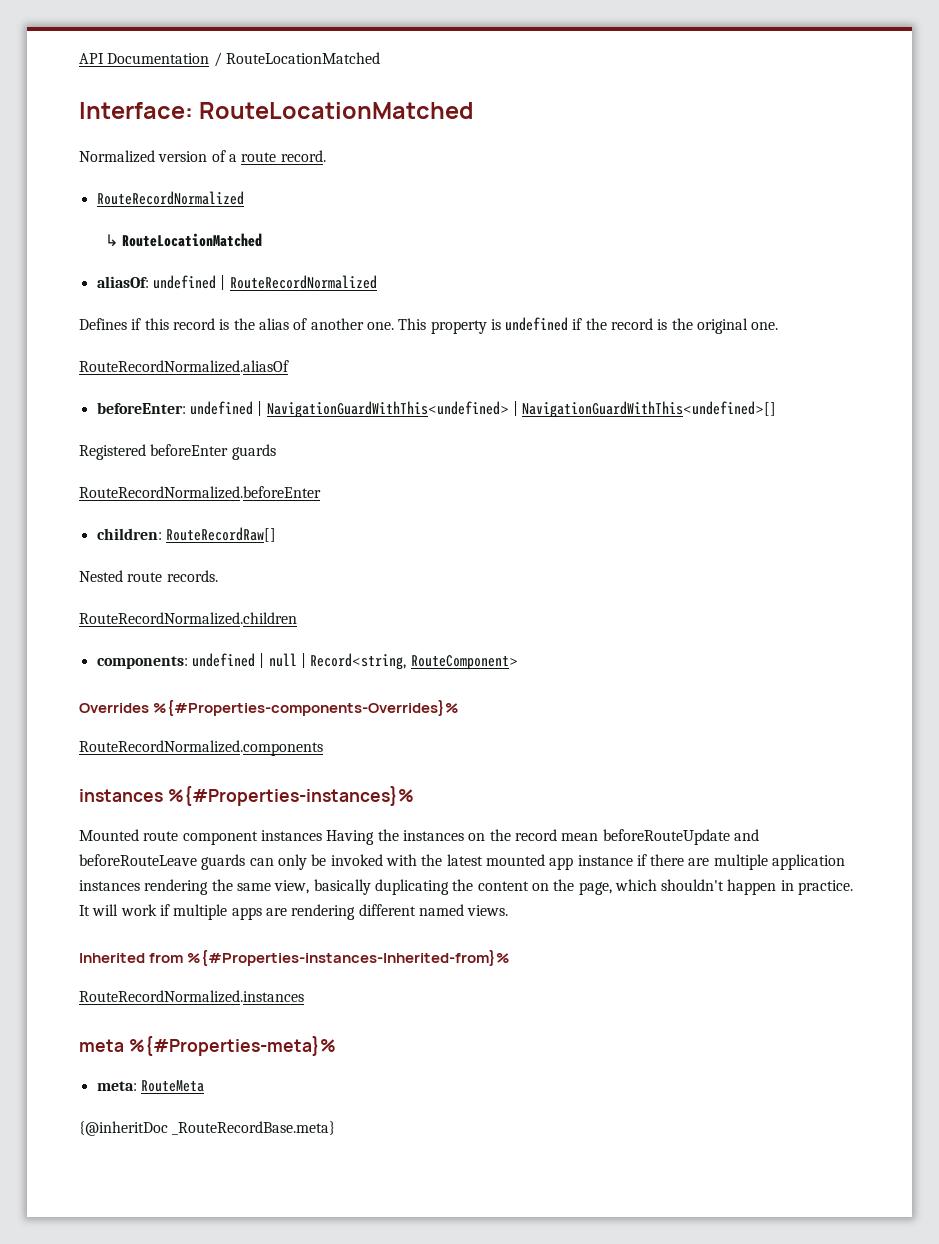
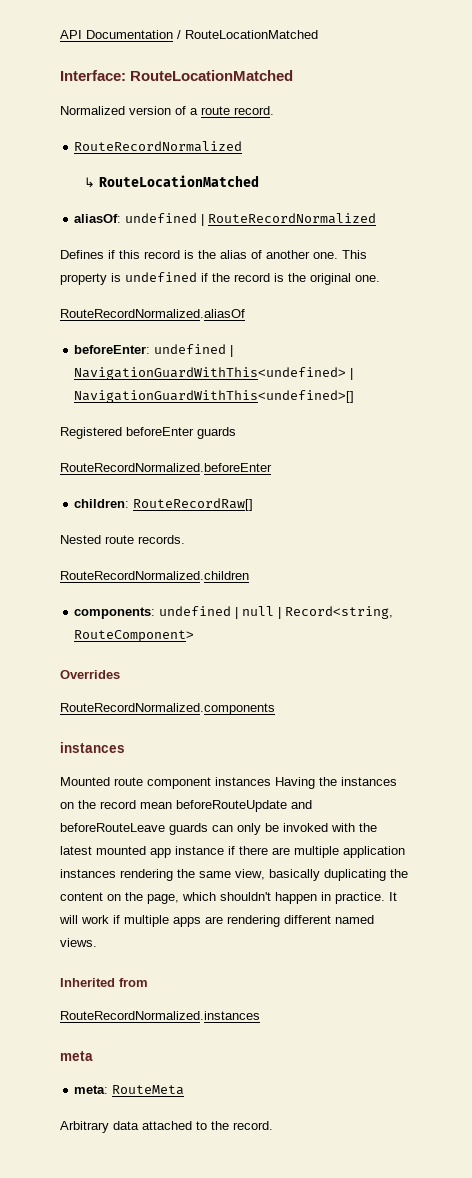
[153,700,460,716] %{#Properties-components-Overrides}% -> (120, 674) none
[167,786,414,806] %{#Properties-instances}% -> (125, 747) none
[187,950,511,966] %{#Properties-instances-Inherited-from}% -> (148, 982) none
[128,1036,336,1056] %{#Properties-meta}% -> (93, 1056) none
[79,1121,336,1136] {@inheritDoc _RouteRecordBase.meta} -> [60,1121,273,1133] Arbitrary data attached to the record.

